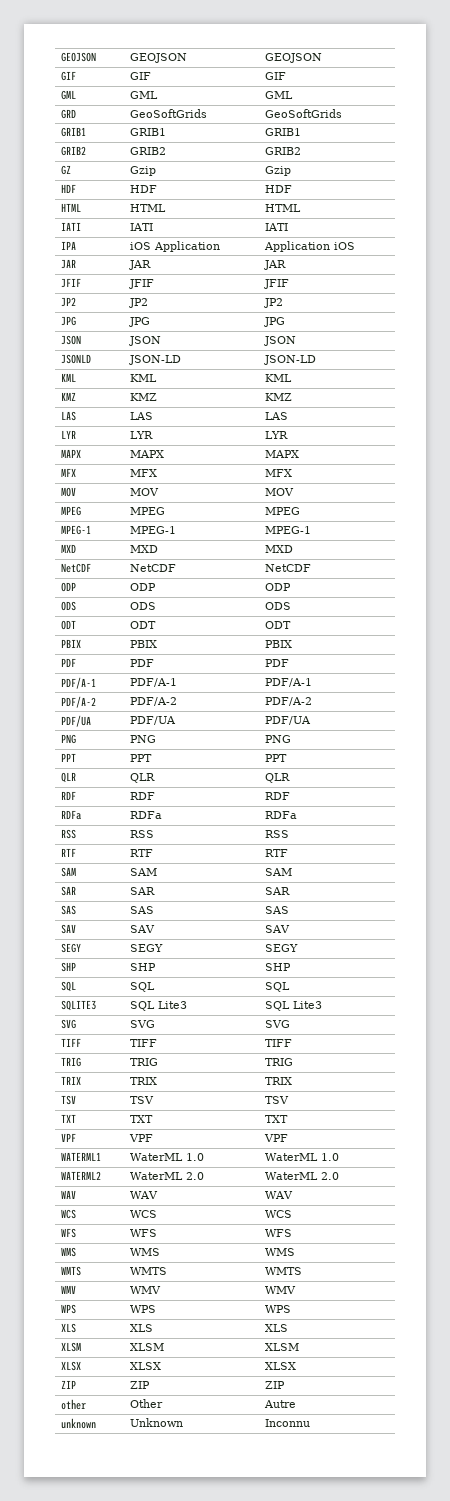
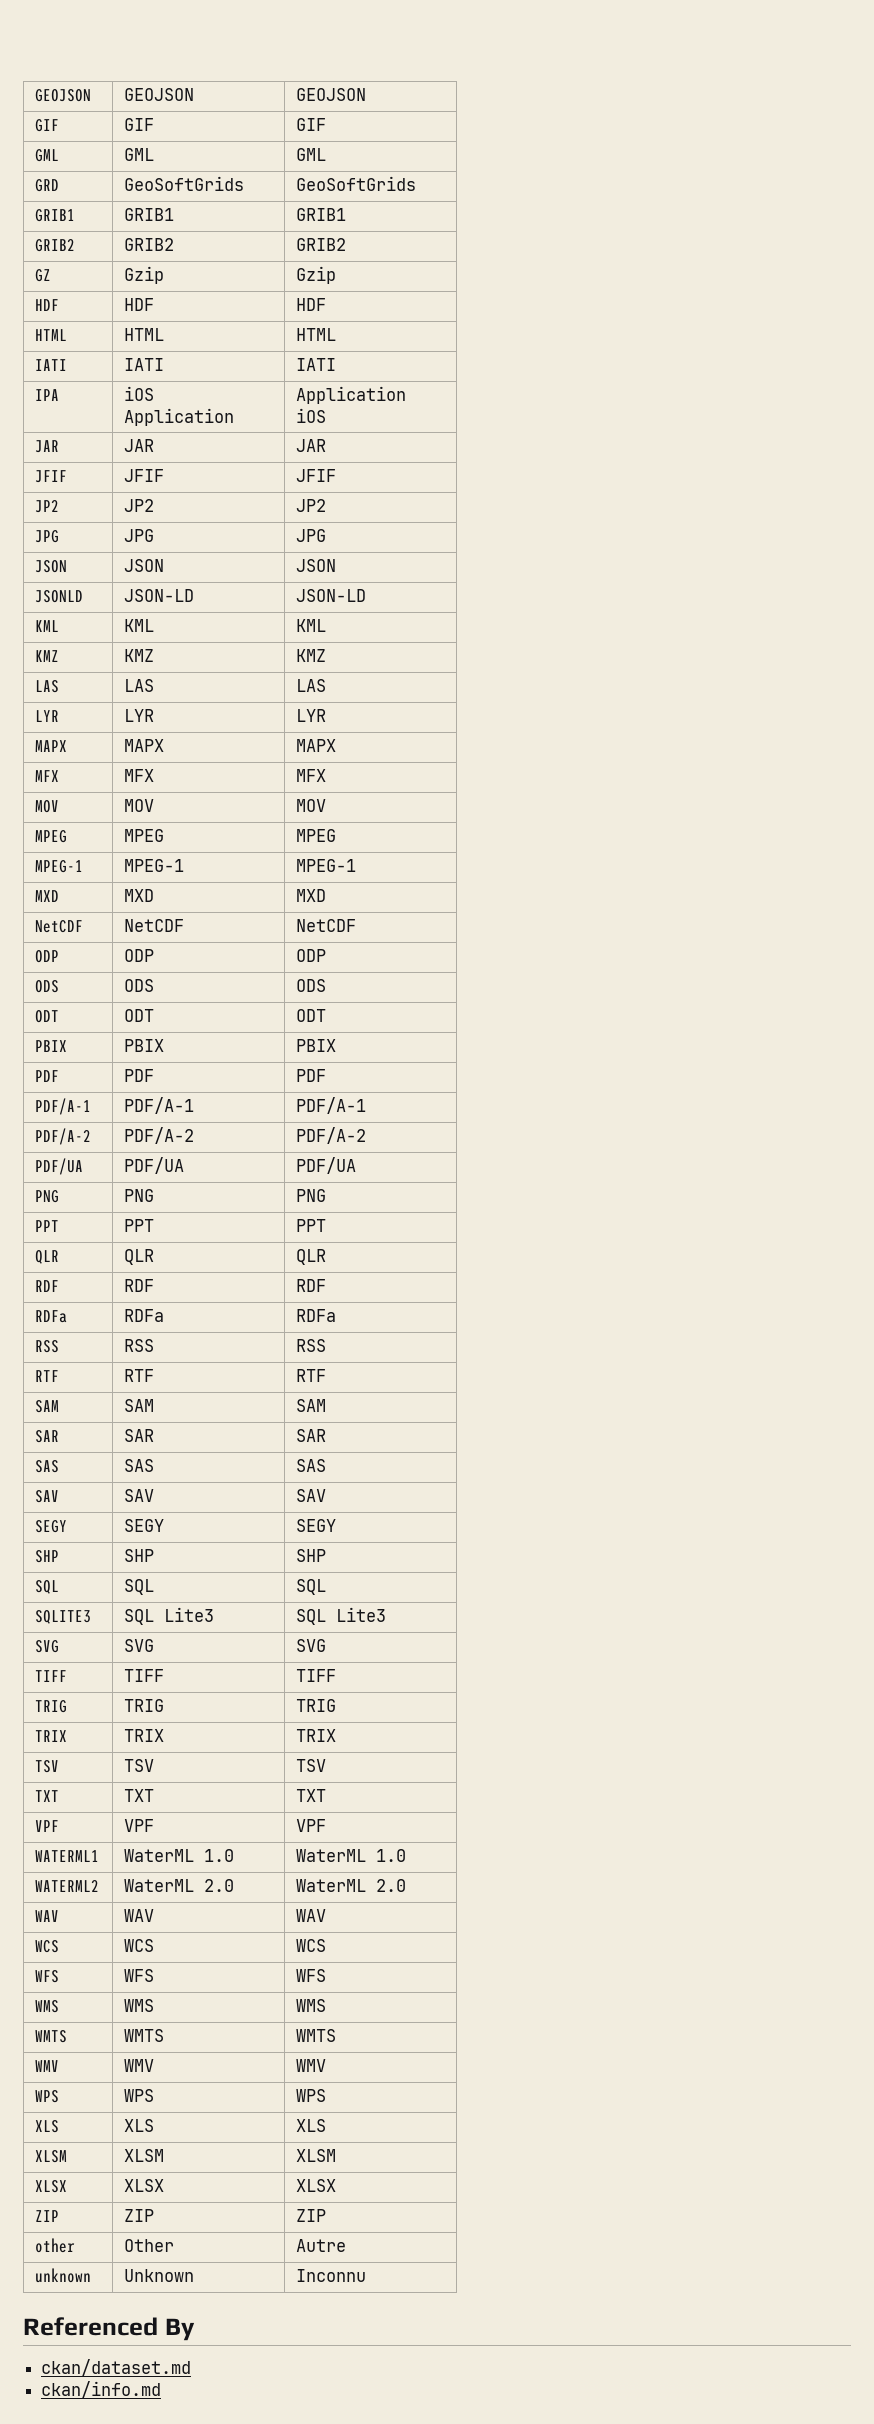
(310, 1423) none -> [23,2317,195,2341] [41,2359,192,2376] [41,2381,162,2398] // Referenced By // ckan/dataset.md // ckan/info.md

